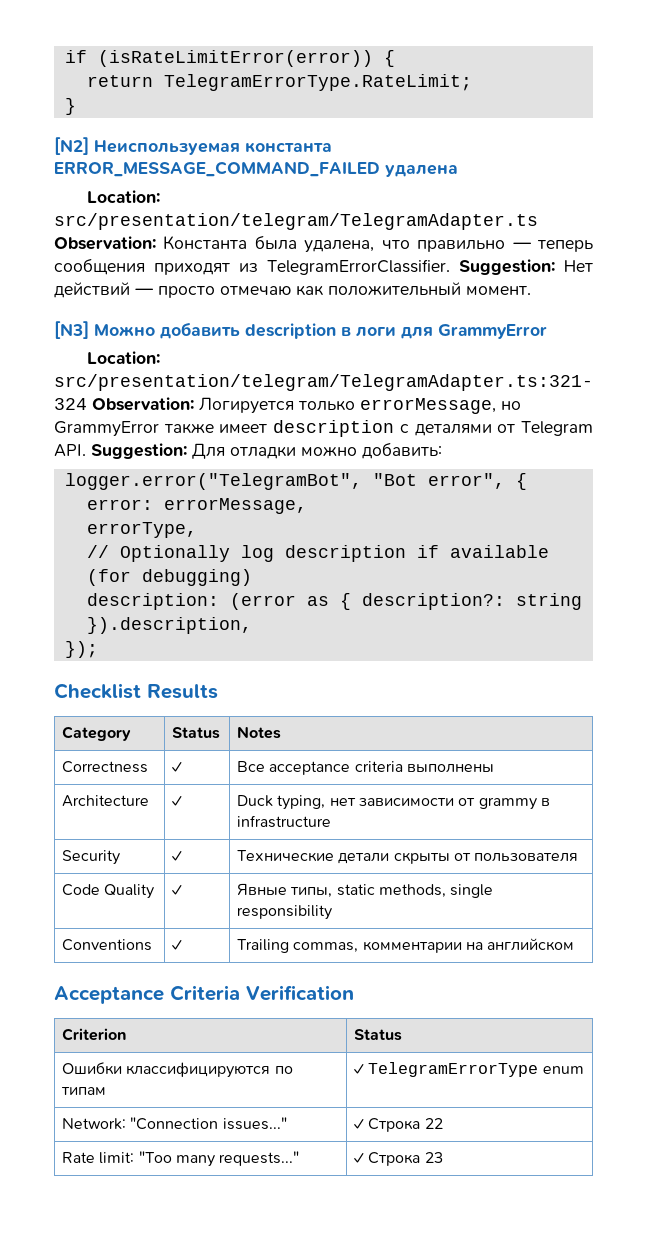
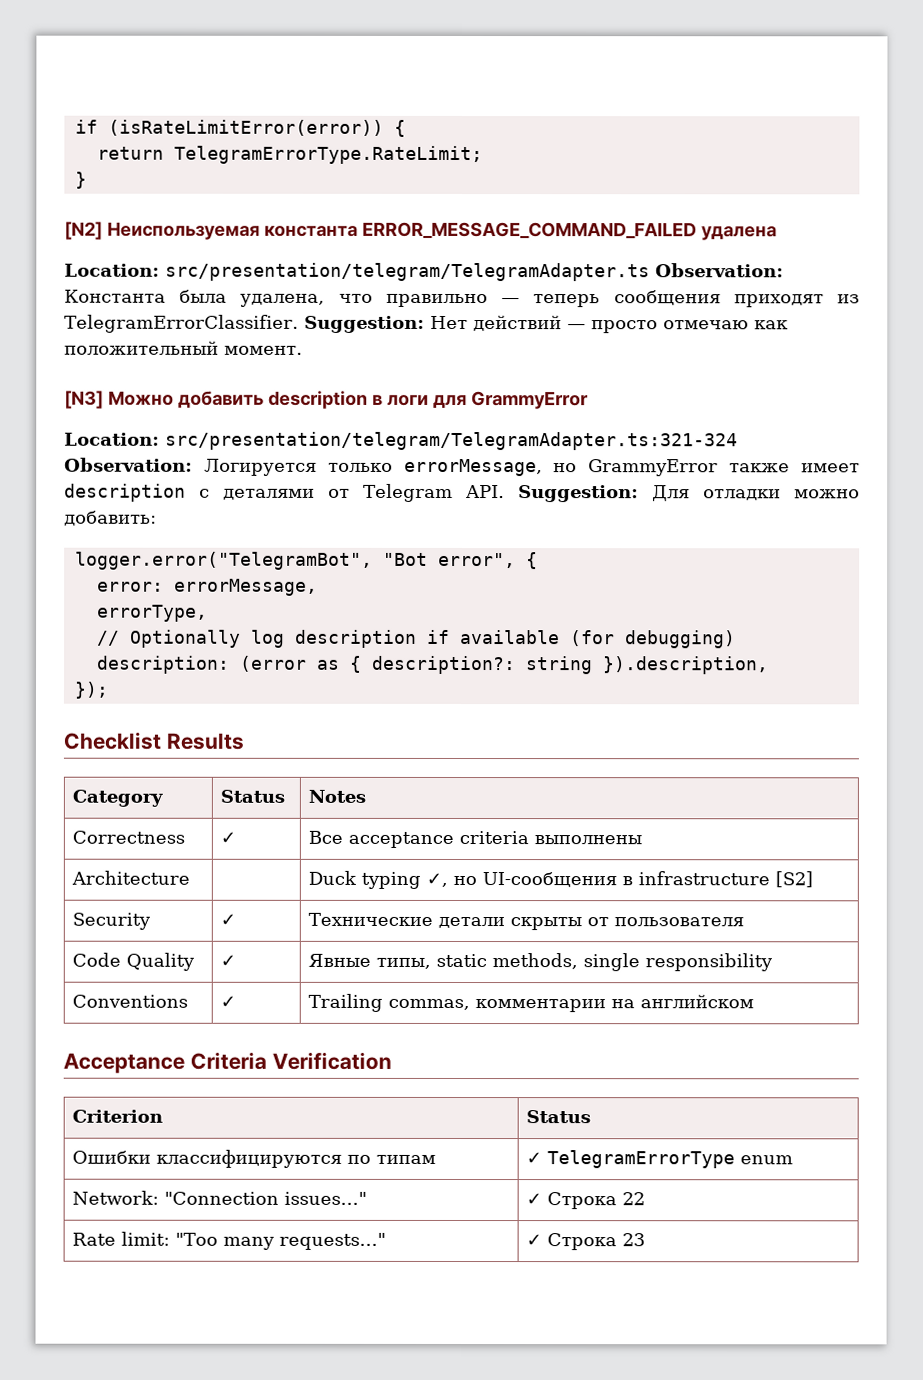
[172,796,183,806] ✓ -> (191, 877) none
[277,795,537,810] typing, нет зависимости от grammy -> [361,871,618,889] typing ✓, но UI-сообщения
(332, 821) none -> [775,871,814,888] [S2]

